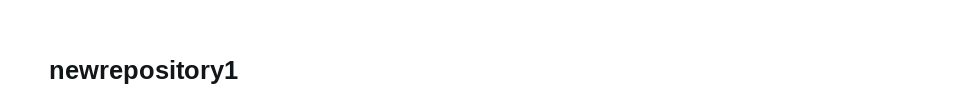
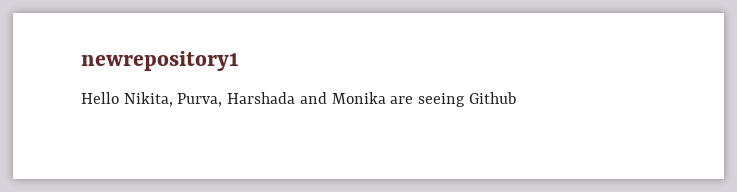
(238, 72) none -> [81,92,517,107] // Hello Nikita, Purva, Harshada and Monika are seeing Github

